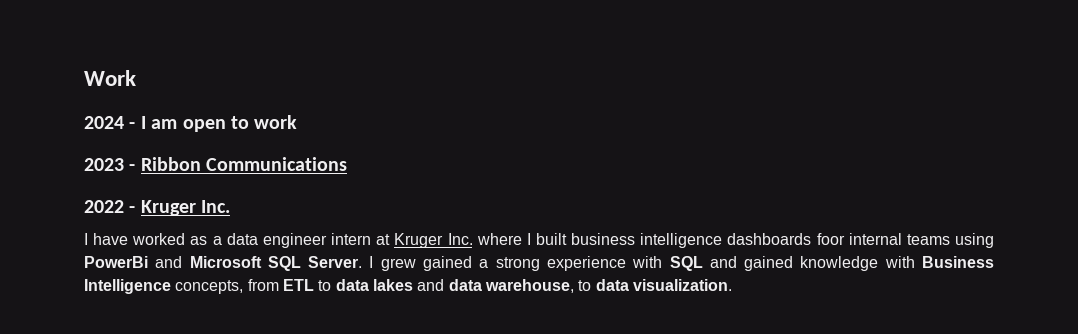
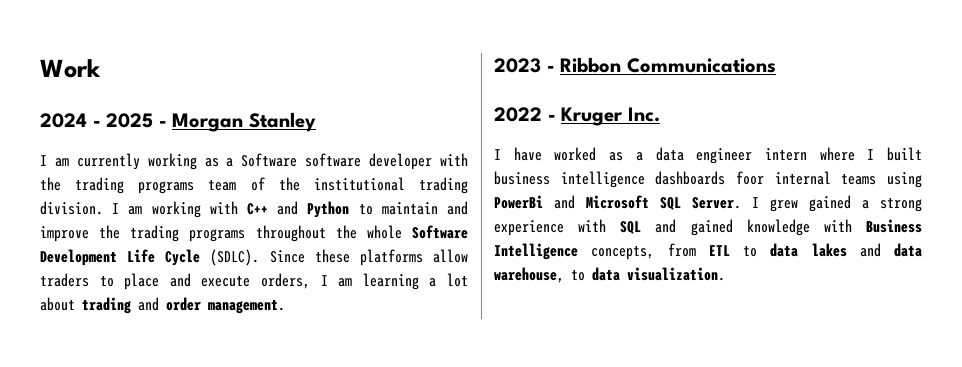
[140,115,298,132] I am open to work -> [106,112,316,132] [40,153,469,170] [40,177,468,194] [40,201,468,218] [40,225,469,242] [40,249,469,266] [40,273,469,290] [40,297,285,314] 2025 - Morgan Stanley // I am currently working as a Software software developer with the trading programs team of the institutional trading division. I am working with C++ and Python to maintain and improve the trading programs throughout the whole Software Development Life Cycle (SDLC). Since these platforms allow traders to place and execute orders, I am learning a lot about trading and order management.
[376,233,473,248] at Kruger Inc. -> (807, 154) none

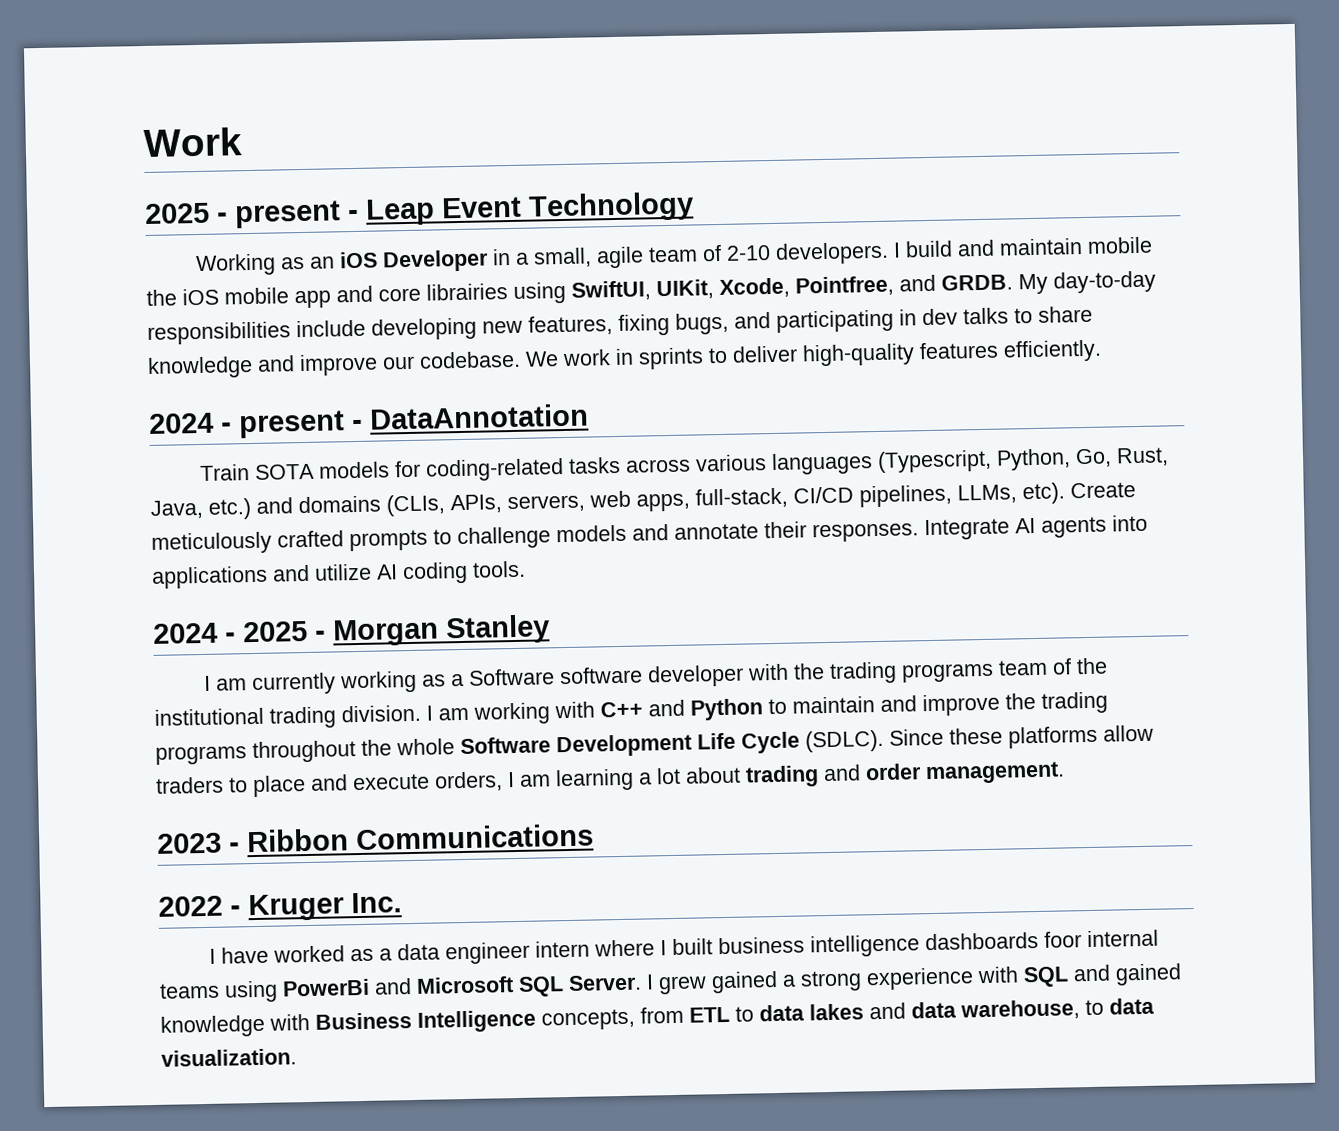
(101, 68) none -> [144,191,694,229] [194,236,1153,277] [146,270,1156,309] [147,305,1093,345] [147,339,1102,379] [148,403,589,439] [198,447,1169,482] [150,482,1136,520] [151,514,1148,555] [151,560,526,589] // 2025 - present - Leap Event Technology // Working as an iOS Developer in a small, agile team of 2-10 developers. I build and maintain mobile the iOS mobile app and core librairies using SwiftUI, UIKit, Xcode, Pointfree, and GRDB. My day-to-day responsibilities include developing new features, fixing bugs, and participating in dev talks to share knowledge and improve our codebase. We work in sprints to deliver high-quality features efficiently. // 2024 - present - DataAnnotation // Train SOTA models for coding-related tasks across various languages (Typescript, Python, Go, Rust, Java, etc.) and domains (CLIs, APIs, servers, web apps, full-stack, CI/CD pipelines, LLMs, etc). Create meticulously crafted prompts to challenge models and annotate their responses. Integrate AI agents into applications and utilize AI coding tools.

